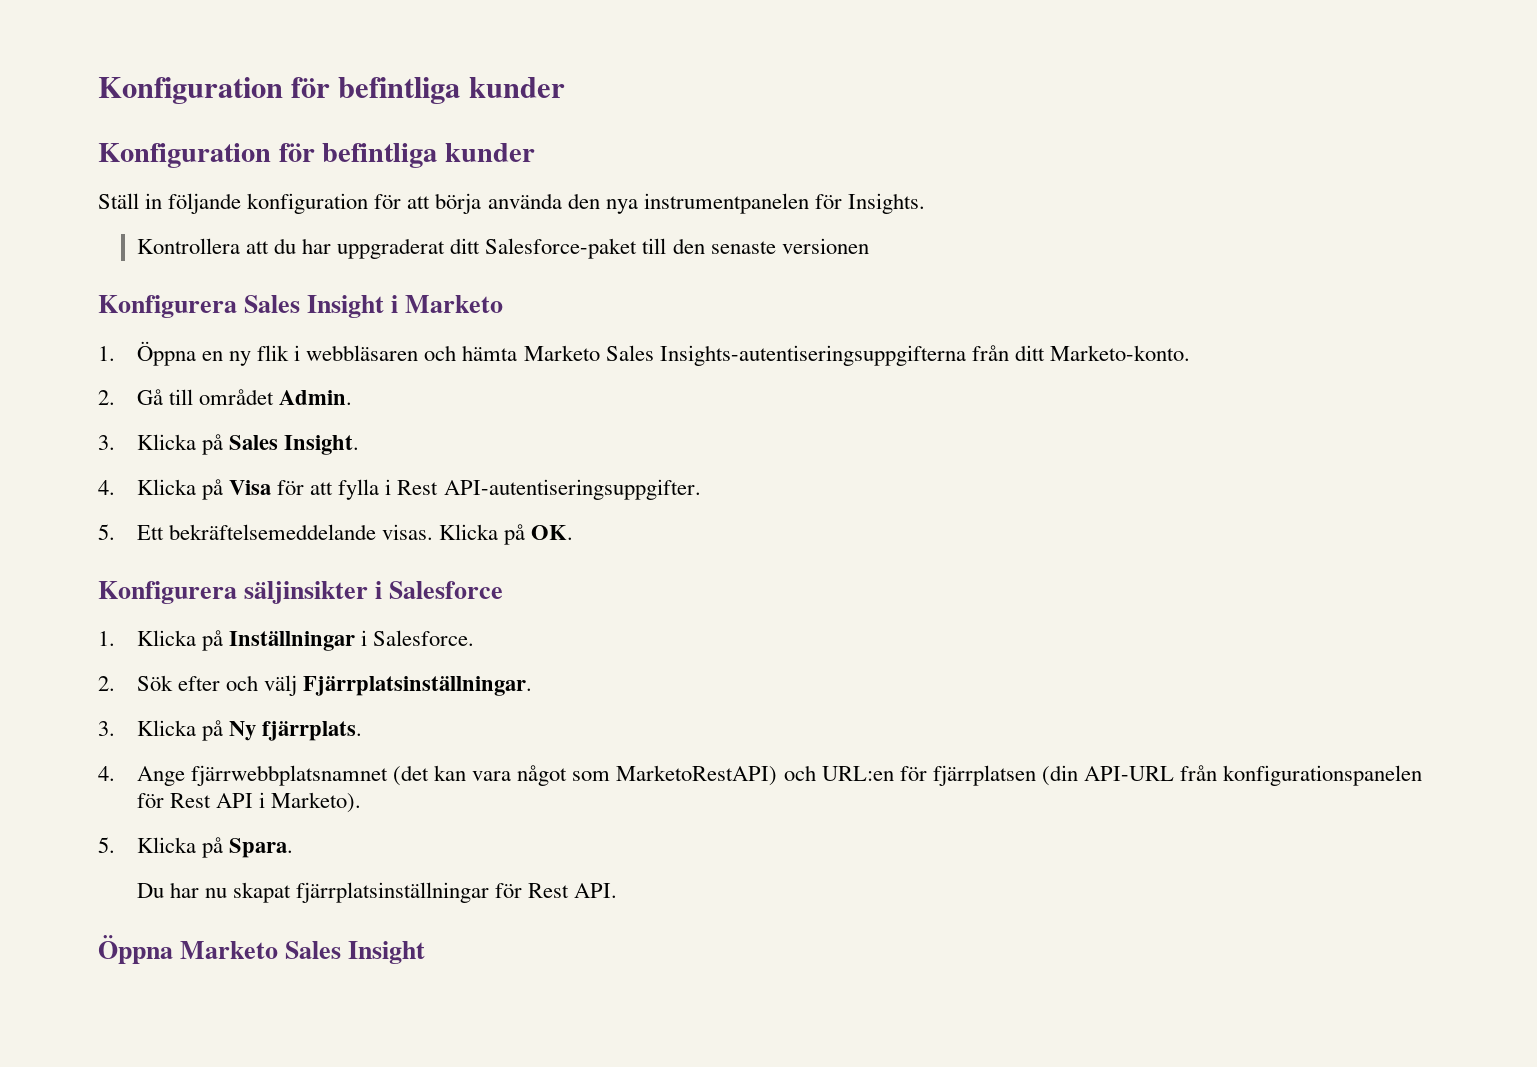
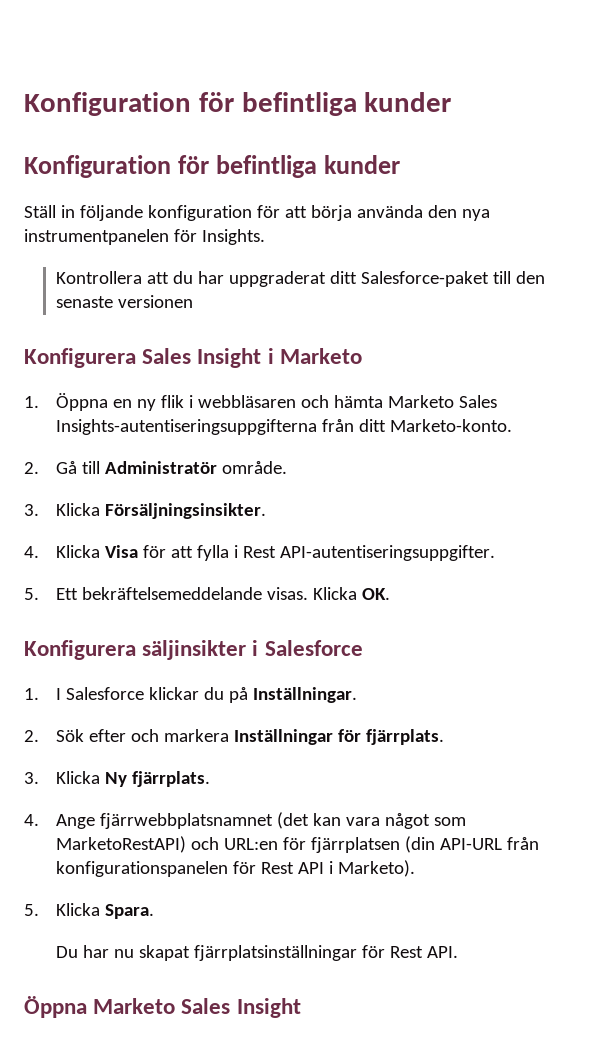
[199,389,353,405] [98,434,360,455] området Admin. // 3. Klicka på Sales Insight. -> [105,461,288,474] [24,503,267,519] Administratör område. // 3. Klicka Försäljningsinsikter.
[202,479,224,500] på -> (101, 551) none
[504,524,526,545] på -> (358, 593) none
[136,630,475,651] Klicka på Inställningar i Salesforce. -> [56,687,358,703] I Salesforce klickar du på Inställningar.
[264,675,533,696] [98,720,224,741] välj Fjärrplatsinställningar. // 3. Klicka på -> [164,729,445,745] [24,771,101,784] markera Inställningar för fjärrplats. // 3. Klicka
[202,837,224,858] på -> (101, 909) none

